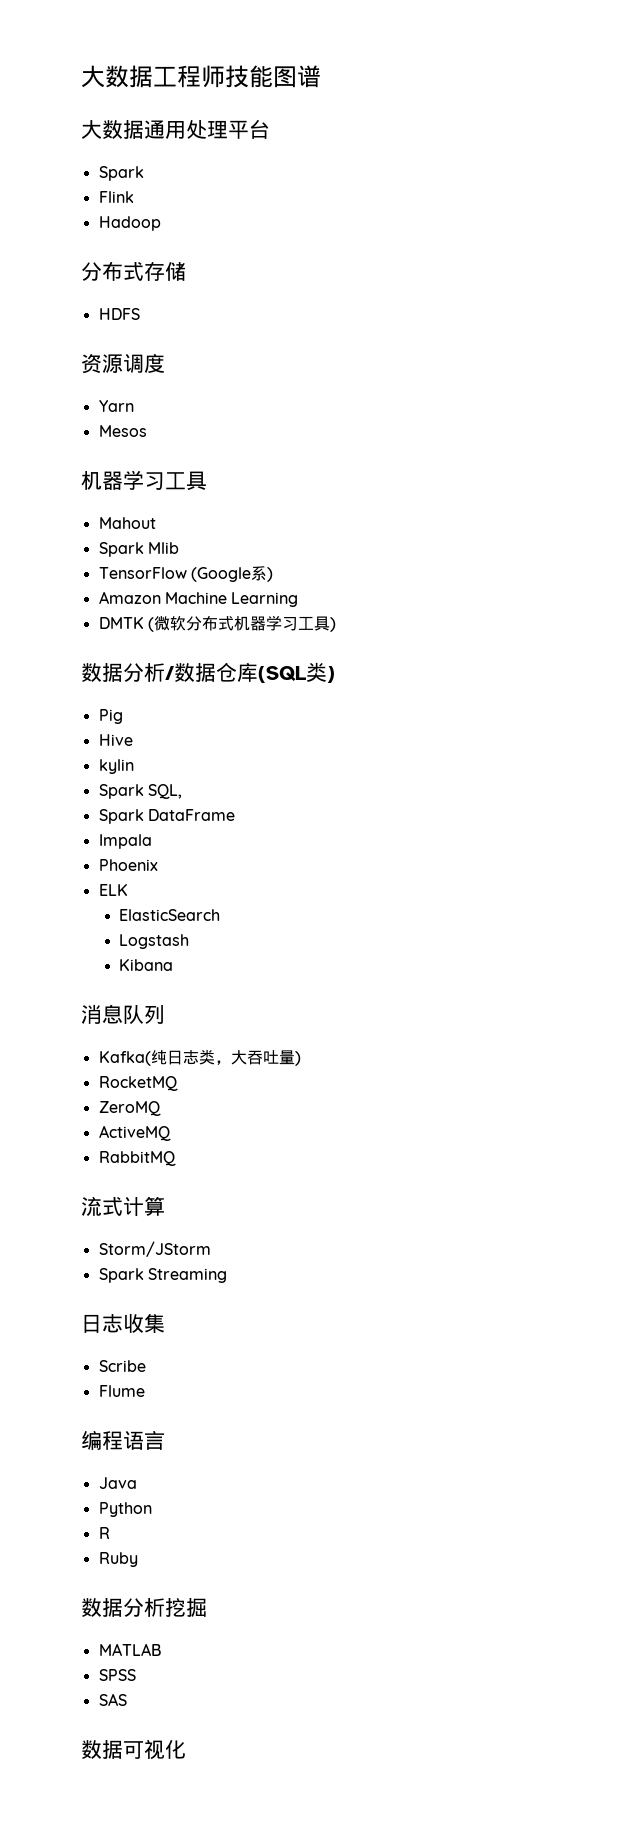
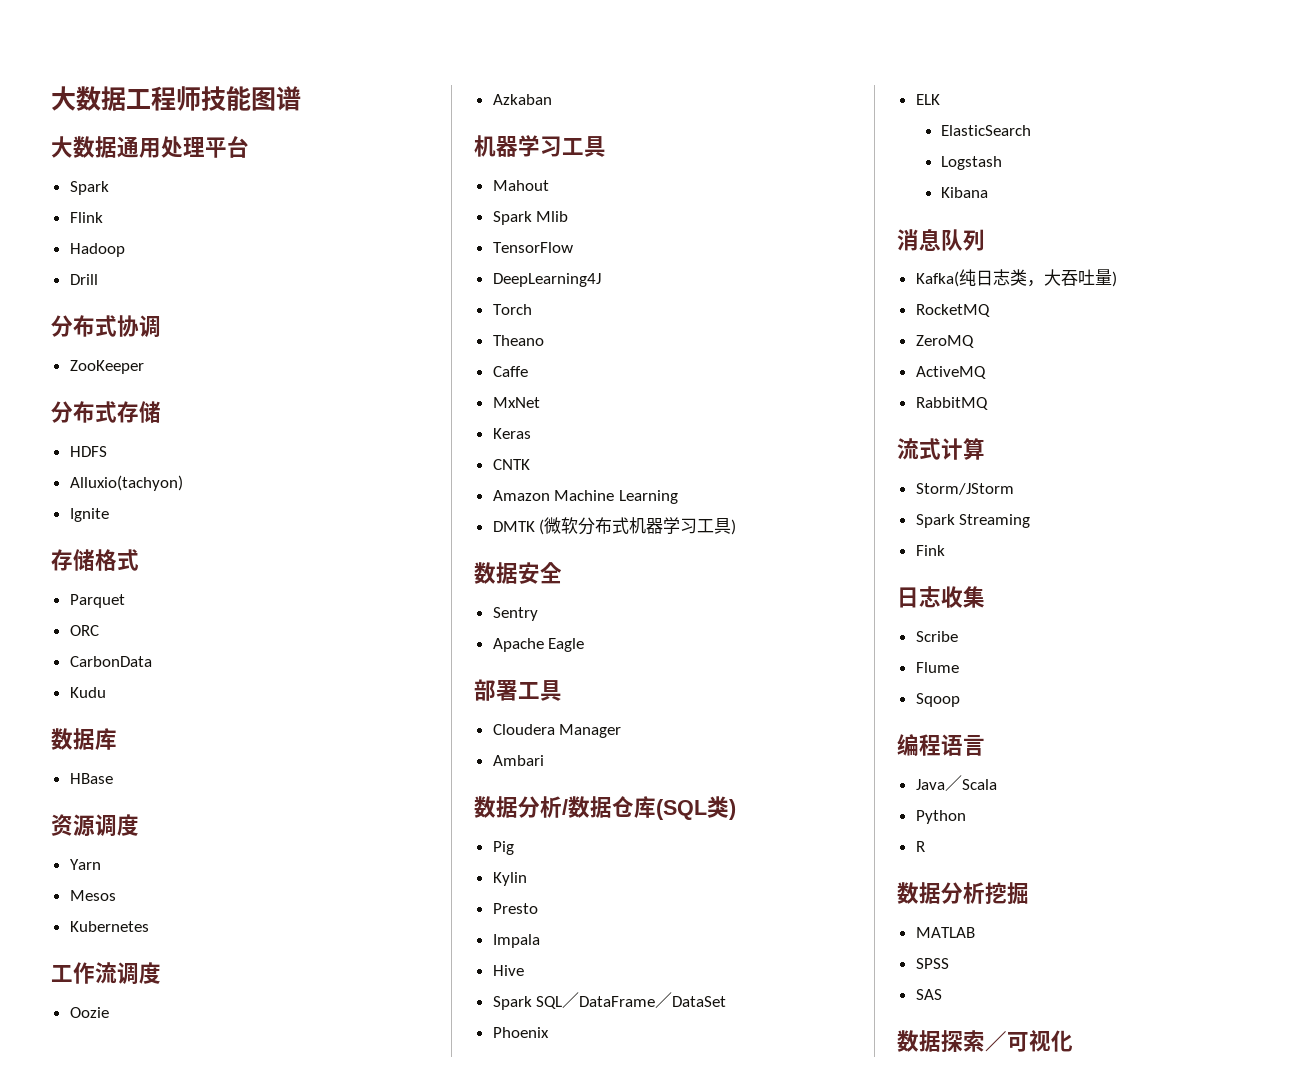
(161, 223) none -> [69,274,98,285] [51,315,161,338] [69,360,144,374] // Drill // 分布式协调 // ZooKeeper
(140, 314) none -> [69,475,183,491] [69,508,109,522] [51,549,139,571] [69,594,125,608] [69,625,99,636] [69,656,152,667] [69,687,106,698] [51,728,117,750] [69,773,113,784] // Alluxio(tachyon) // Ignite // 存储格式 // Parquet // ORC // CarbonData // Kudu // 数据库 // HBase
(147, 431) none -> [69,921,149,932] [51,962,161,985] [69,1007,109,1018] [492,94,552,105] // Kubernetes // 工作流调度 // Oozie // Azkaban
[190,566,273,582] (Google系) -> [492,273,601,287] [492,304,532,315] [492,335,544,346] [492,366,528,377] [492,397,540,408] [492,428,531,439] [492,459,530,470] // DeepLearning4J // Torch // Theano // Caffe // MxNet // Keras // CNTK
(336, 624) none -> [474,562,562,584] [492,607,538,621] [492,638,585,652] [474,679,562,701] [492,724,622,738] [492,755,544,766] // 数据安全 // Sentry // Apache Eagle // 部署工具 // Cloudera Manager // Ambari
(123, 716) none -> [492,872,527,886] [492,903,538,914] [492,934,540,948] // Kylin // Presto // Impala
[98,759,134,774] [98,784,182,799] [98,809,144,824] // kylin // Spark SQL, // Spark -> [492,992,580,1010] // Spark SQL／
[98,834,152,849] // Impala -> [655,992,727,1008] ／DataSet
(227, 1275) none -> [915,545,945,556] // Fink
(145, 1391) none -> [915,693,960,707] // Sqoop
(137, 1483) none -> [944,775,997,791] ／Scala
[98,1552,138,1567] // Ruby -> (925, 846) none
(123, 1749) none -> [941,1030,1007,1052] 探索／

